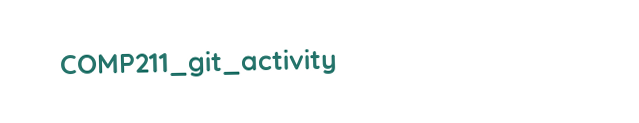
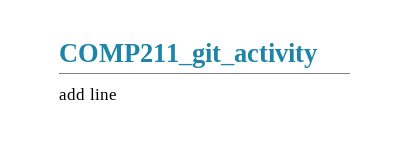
(338, 63) none -> [59,88,117,100] // add line

